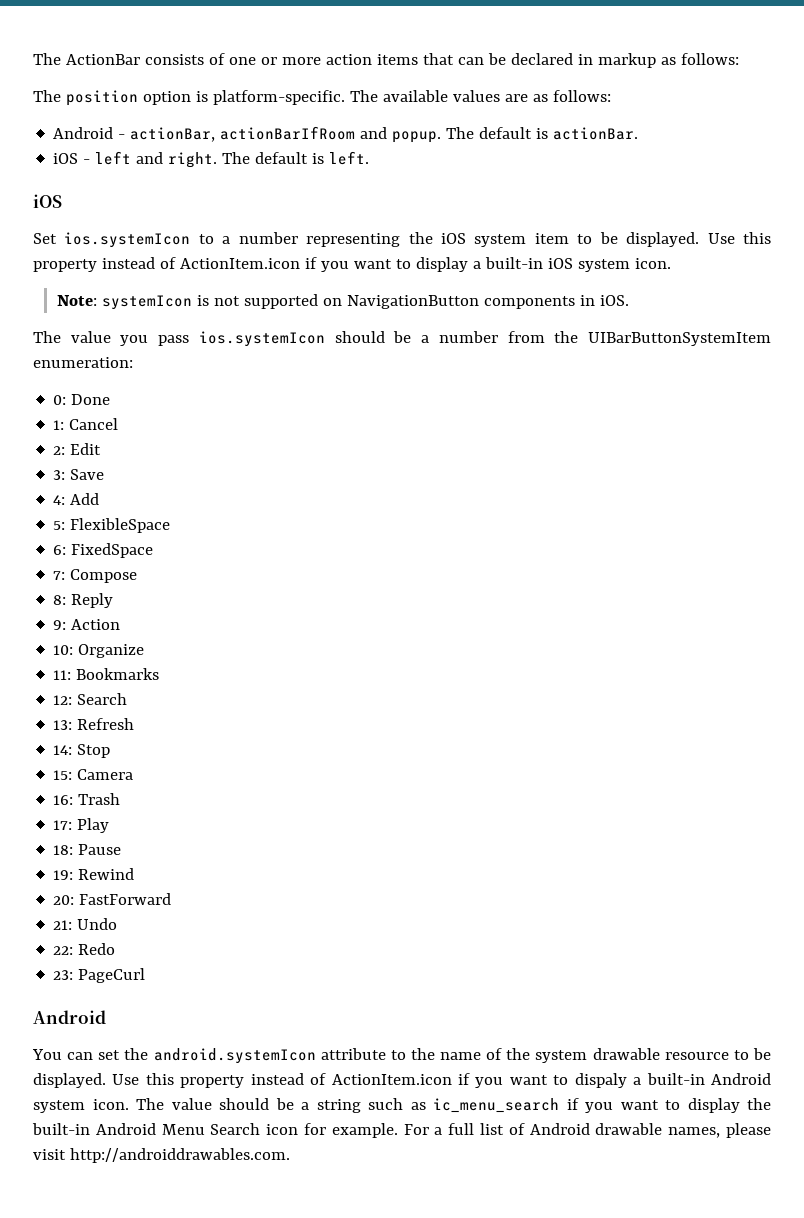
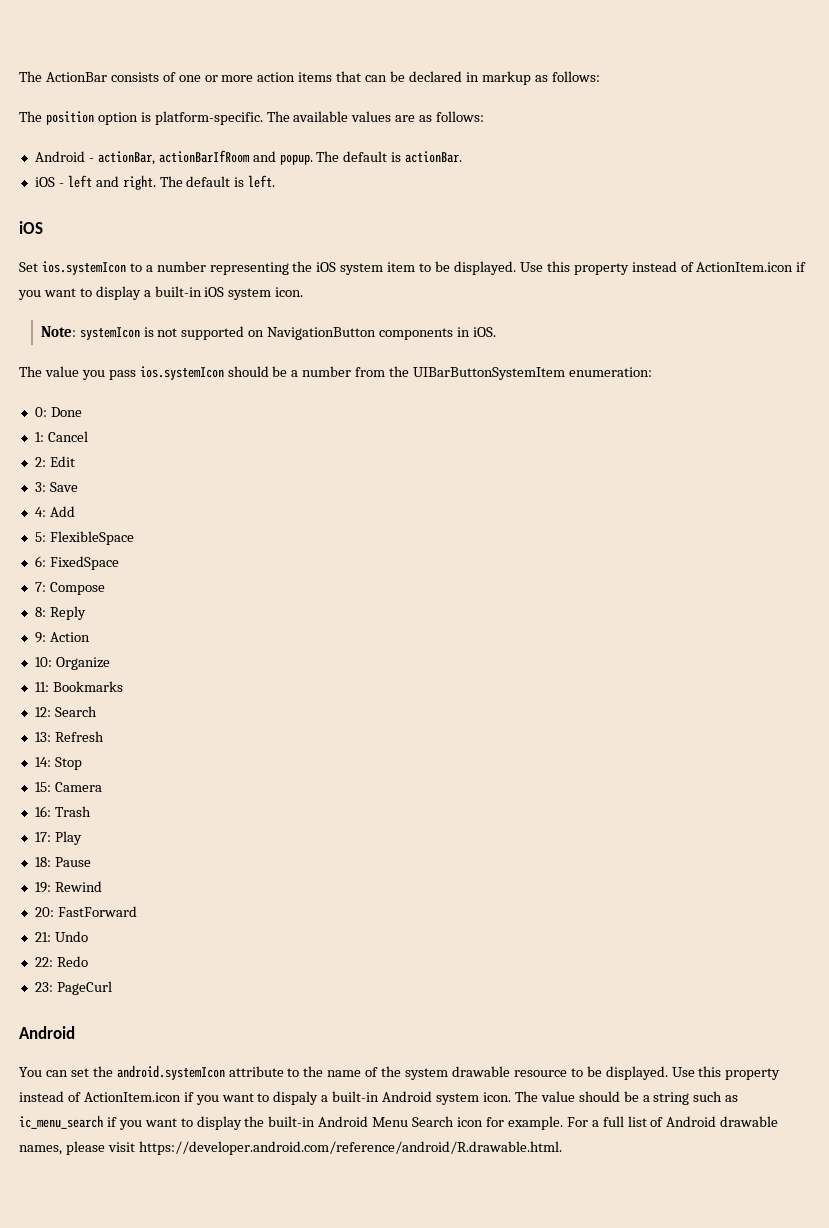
[69,1148,290,1163] http://androiddrawables.com. -> [138,1141,562,1155] https://developer.android.com/reference/android/R.drawable.html.

